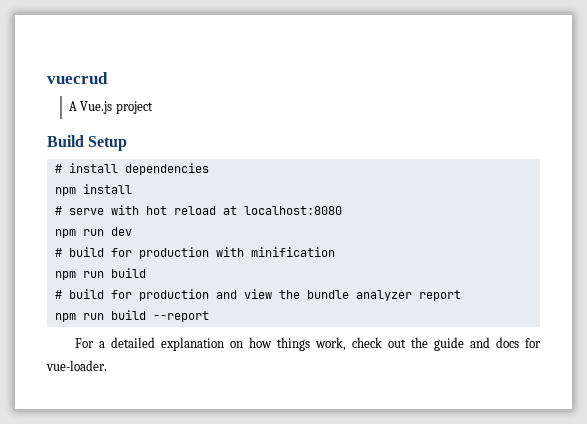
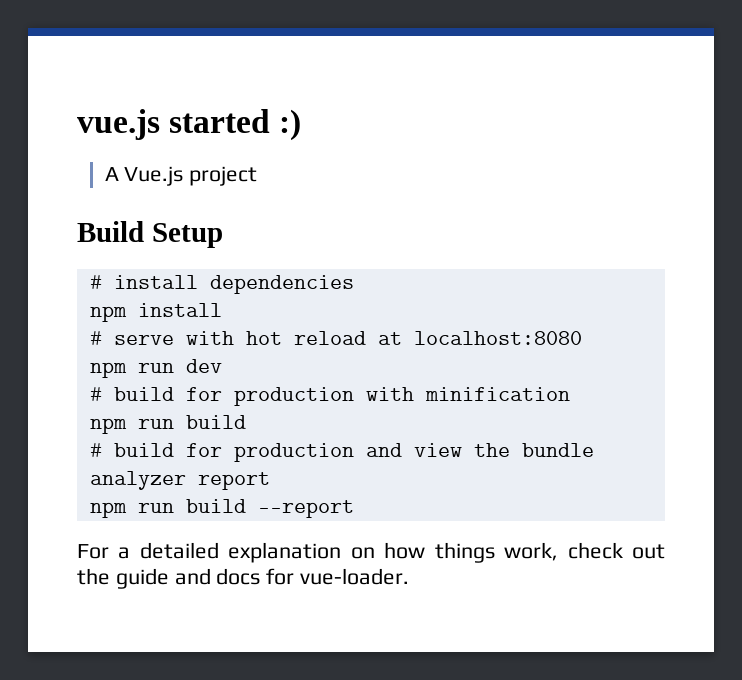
[47,72,108,84] vuecrud -> [77,109,302,141] vue.js started :)

